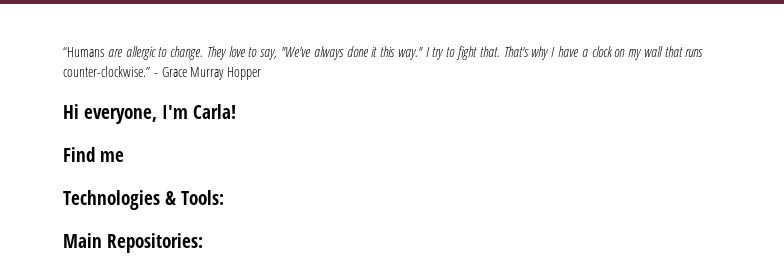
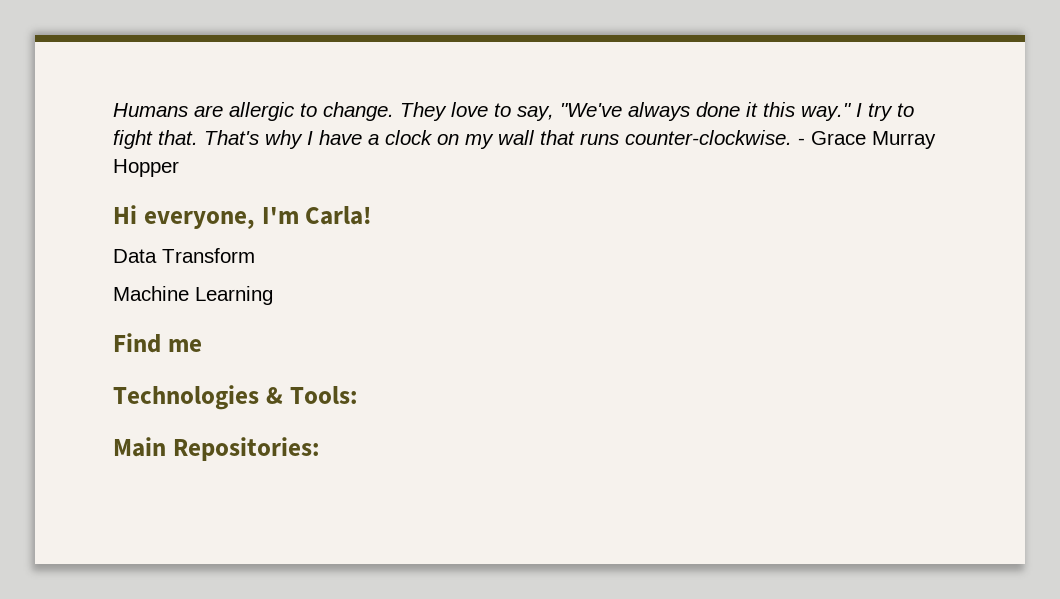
[63,47,104,57] “Humans -> [113,103,188,117] Humans
[63,66,150,77] counter-clockwise.” -> [625,130,792,145] counter-clockwise.
(237, 111) none -> [113,248,255,263] [113,286,273,305] // Data Transform // Machine Learning

